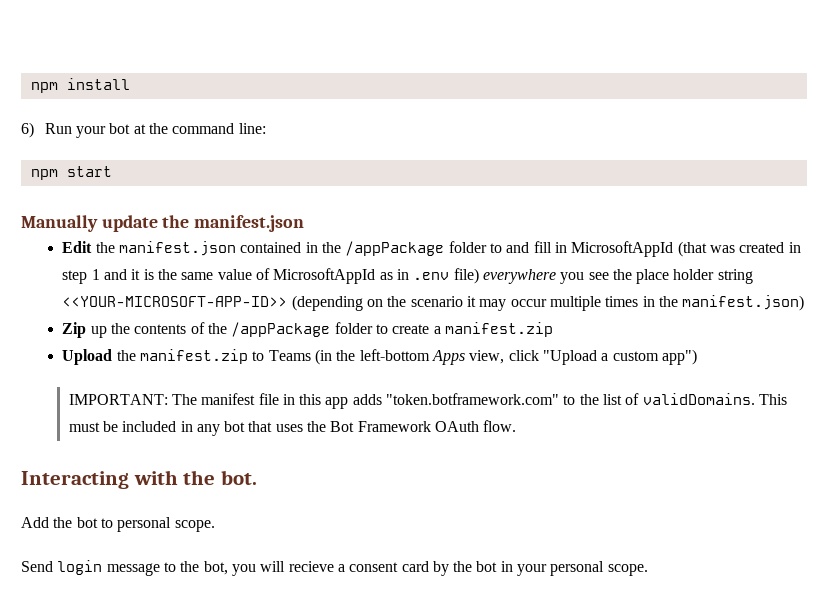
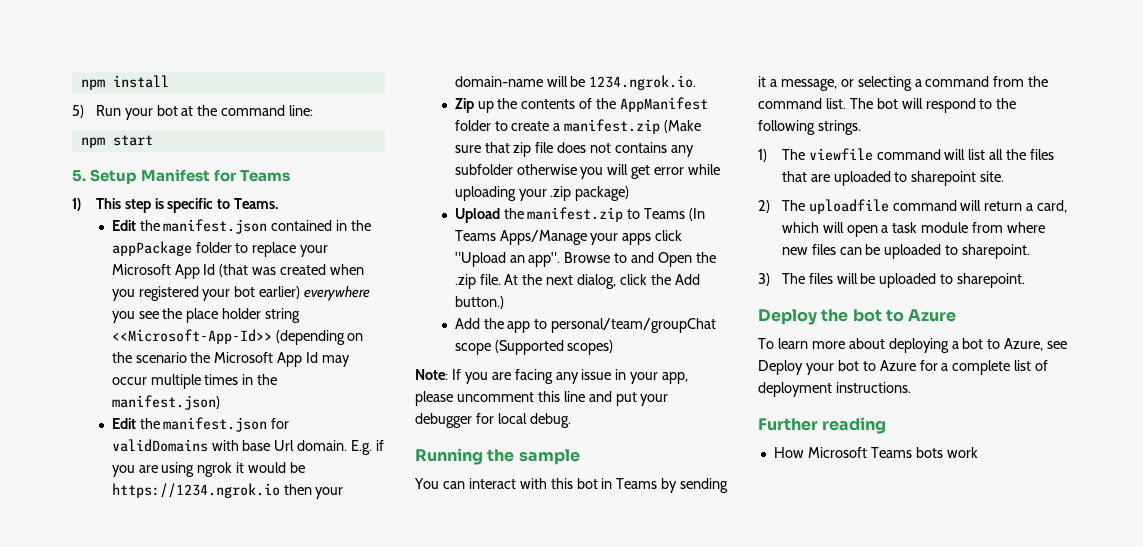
[21,122,34,138] 6) -> [72,105,84,118] 5)
[21,215,305,232] Manually update the manifest.json -> [72,169,291,184] [72,198,279,213] 5. Setup Manifest for Teams // 1) This step is specific to Teams.
[345,241,801,257] [62,268,479,284] /appPackage folder to and fill in MicrosoftAppId (that was created in step 1 and it is the same value of MicrosoftAppId as in .env file) -> [111,241,329,257] [111,264,365,279] [111,286,301,301] appPackage folder to replace your Microsoft App Id (that was created when you registered your bot earlier)
[62,296,288,307] <<YOUR-MICROSOFT-APP-ID>> -> [111,329,272,344] <<Microsoft-App-Id>>
[466,296,476,307] it -> [190,352,319,367] the Microsoft App Id
(805, 303) none -> [111,417,290,432] [111,439,385,455] [111,462,306,477] [111,483,344,499] [454,75,697,90] // Edit the manifest.json for validDomains with base Url domain. E.g. if you are using ngrok it would be https://1234.ngrok.io then your domain-name will be 1234.ngrok.io.
[231,322,331,337] /appPackage -> [620,97,709,112] AppManifest
(553, 329) none -> [664,120,702,133] [454,142,695,157] [454,164,721,179] [454,186,630,201] (Make sure that zip file does not contains any subfolder otherwise you will get error while uploading your .zip package)
[314,349,697,365] [68,393,788,409] [68,420,517,436] [21,470,257,489] [21,517,215,532] [21,560,648,576] (in the left-bottom Apps view, click "Upload a custom app") // IMPORTANT: The manifest file in this app adds "token.botframework.com" to the list of validDomains. This must be included in any bot that uses the Bot Framework OAuth flow. // Interacting with the bot. // Add the bot to personal scope. // Send login message to the bot, you will recieve a consent card by the bot in your personal scope. -> [689,208,706,221] [454,230,683,245] [454,252,717,267] [454,274,700,289] [454,296,504,309] [454,318,717,333] [454,340,614,355] [415,369,689,384] [415,391,669,406] [415,413,571,428] [415,448,580,465] [414,478,729,493] [758,76,1049,91] [758,98,1017,113] [758,120,861,135] [758,148,1055,162] [781,171,1005,186] [758,199,1068,214] [781,222,1046,237] [781,244,1031,259] [758,273,1026,288] [758,309,957,325] [758,338,1068,353] [758,360,1049,375] [758,382,911,397] [758,417,887,434] [773,447,978,458] (In Teams Apps/Manage your apps click "Upload an app". Browse to and Open the .zip file. At the next dialog, click the Add button.) // Add the app to personal/team/groupChat scope (Supported scopes) // Note: If you are facing any issue in your app, please uncomment this line and put your debugger for local debug. // Running the sample // You can interact with this bot in Teams by sending it a message, or selecting a command from the command list. The bot will respond to the following strings. // 1) The viewfile command will list all the files that are uploaded to sharepoint site. // 2) The uploadfile command will return a card, which will open a task module from where new files can be uploaded to sharepoint. // 3) The files will be uploaded to sharepoint. // Deploy the bot to Azure // To learn more about deploying a bot to Azure, see Deploy your bot to Azure for a complete list of deployment instructions. // Further reading // How Microsoft Teams bots work

